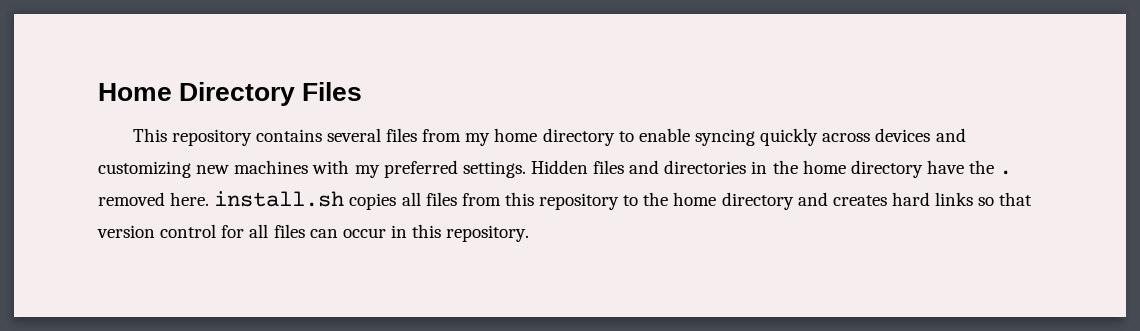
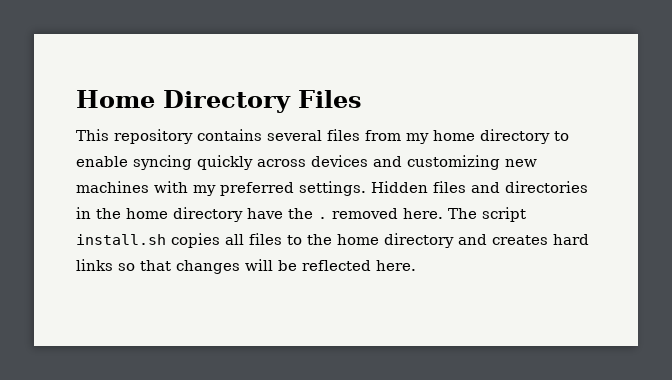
(210, 199) none -> [448,207,526,222] The script
[461,192,620,210] from this repository -> (282, 239) none
[97,224,530,242] version control for all files can occur in this repository. -> [176,259,416,274] changes will be reflected here.

